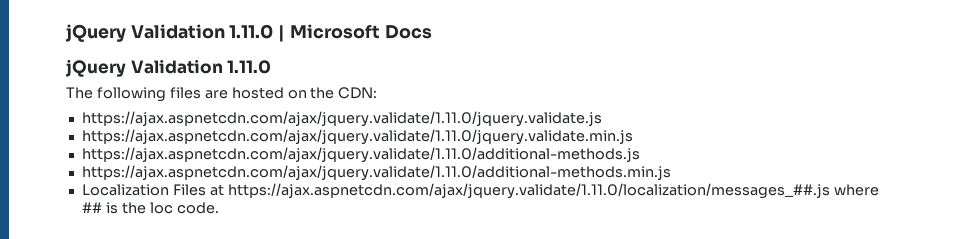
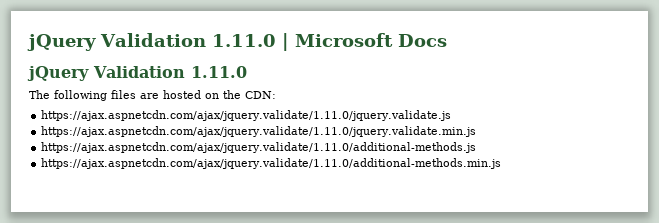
[81,183,879,199] [81,202,219,214] // Localization Files at https://ajax.aspnetcdn.com/ajax/jquery.validate/1.11.0/localization/messages_##.js where ## is the loc code. -> (502, 163) none

